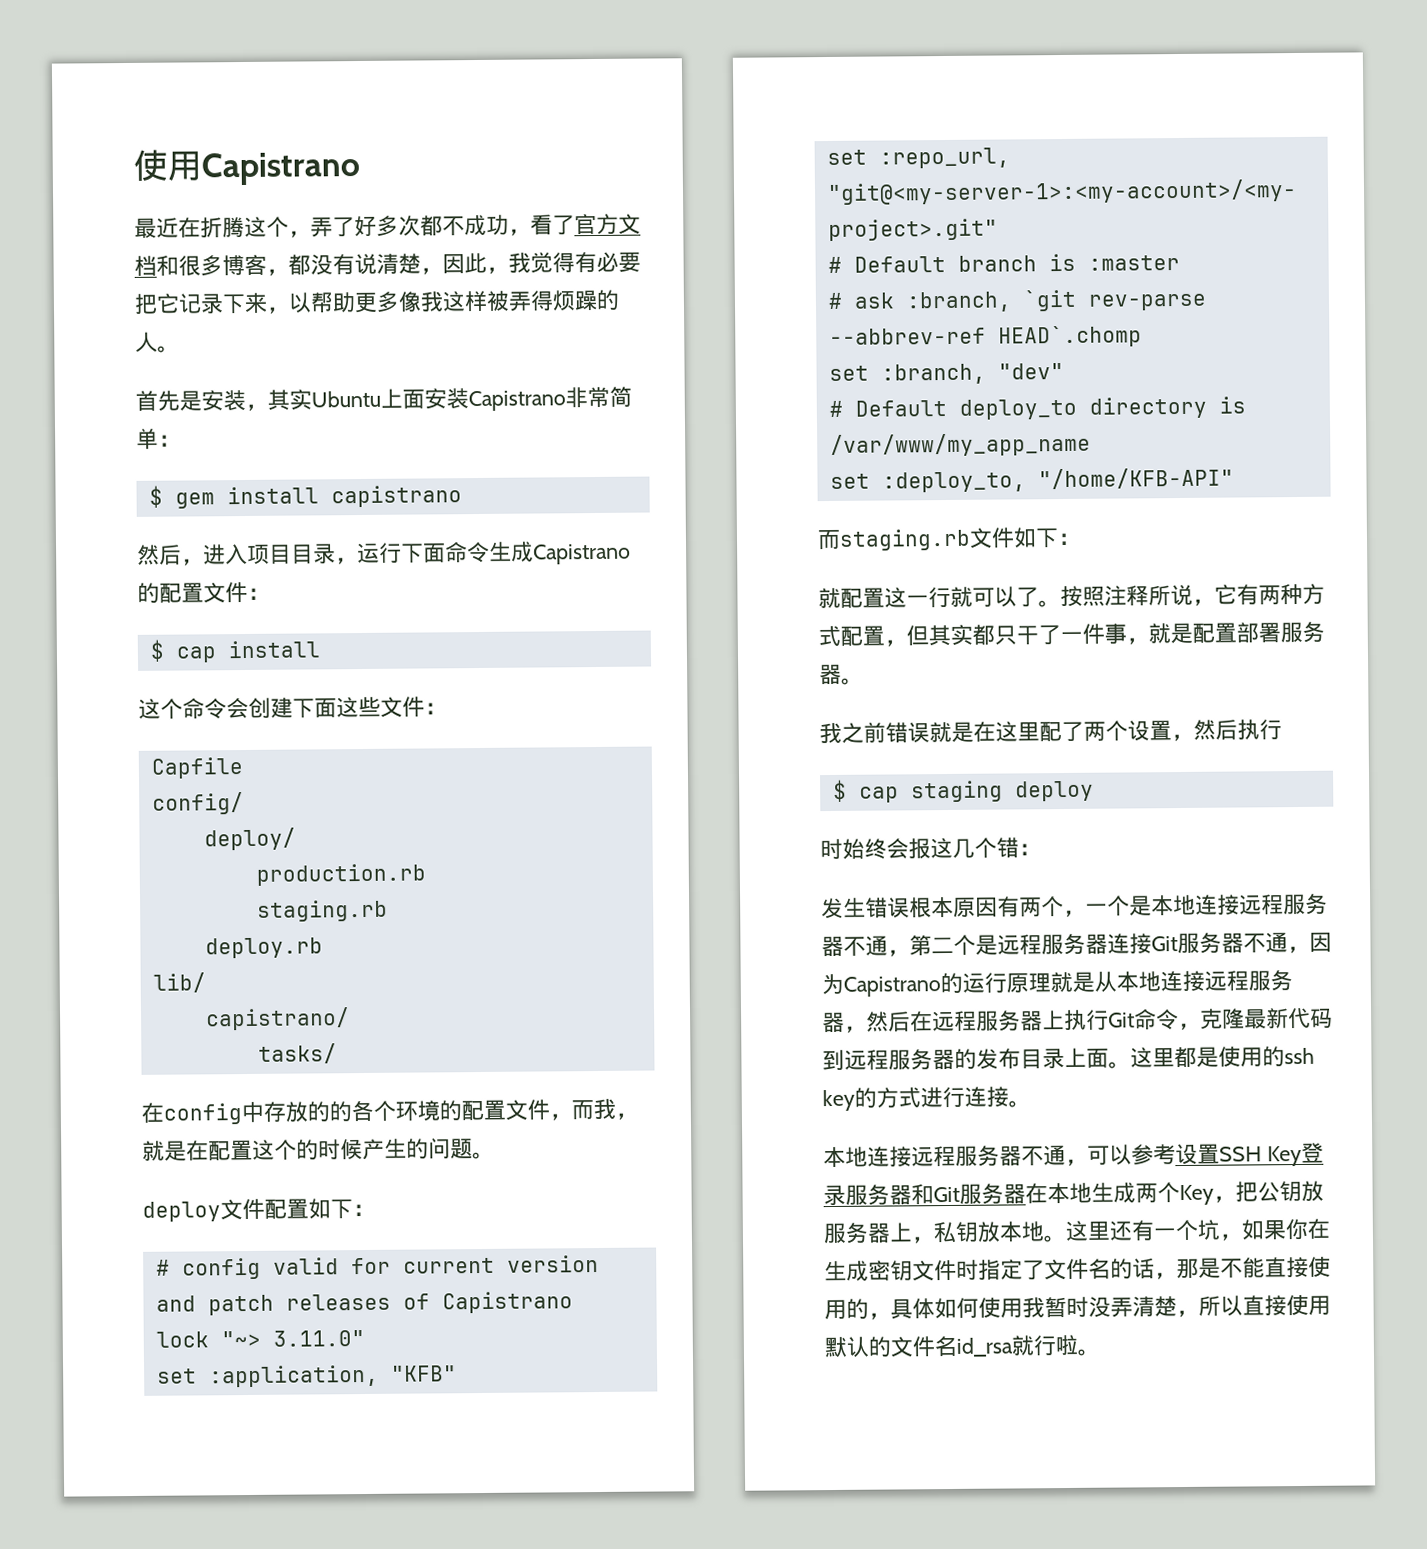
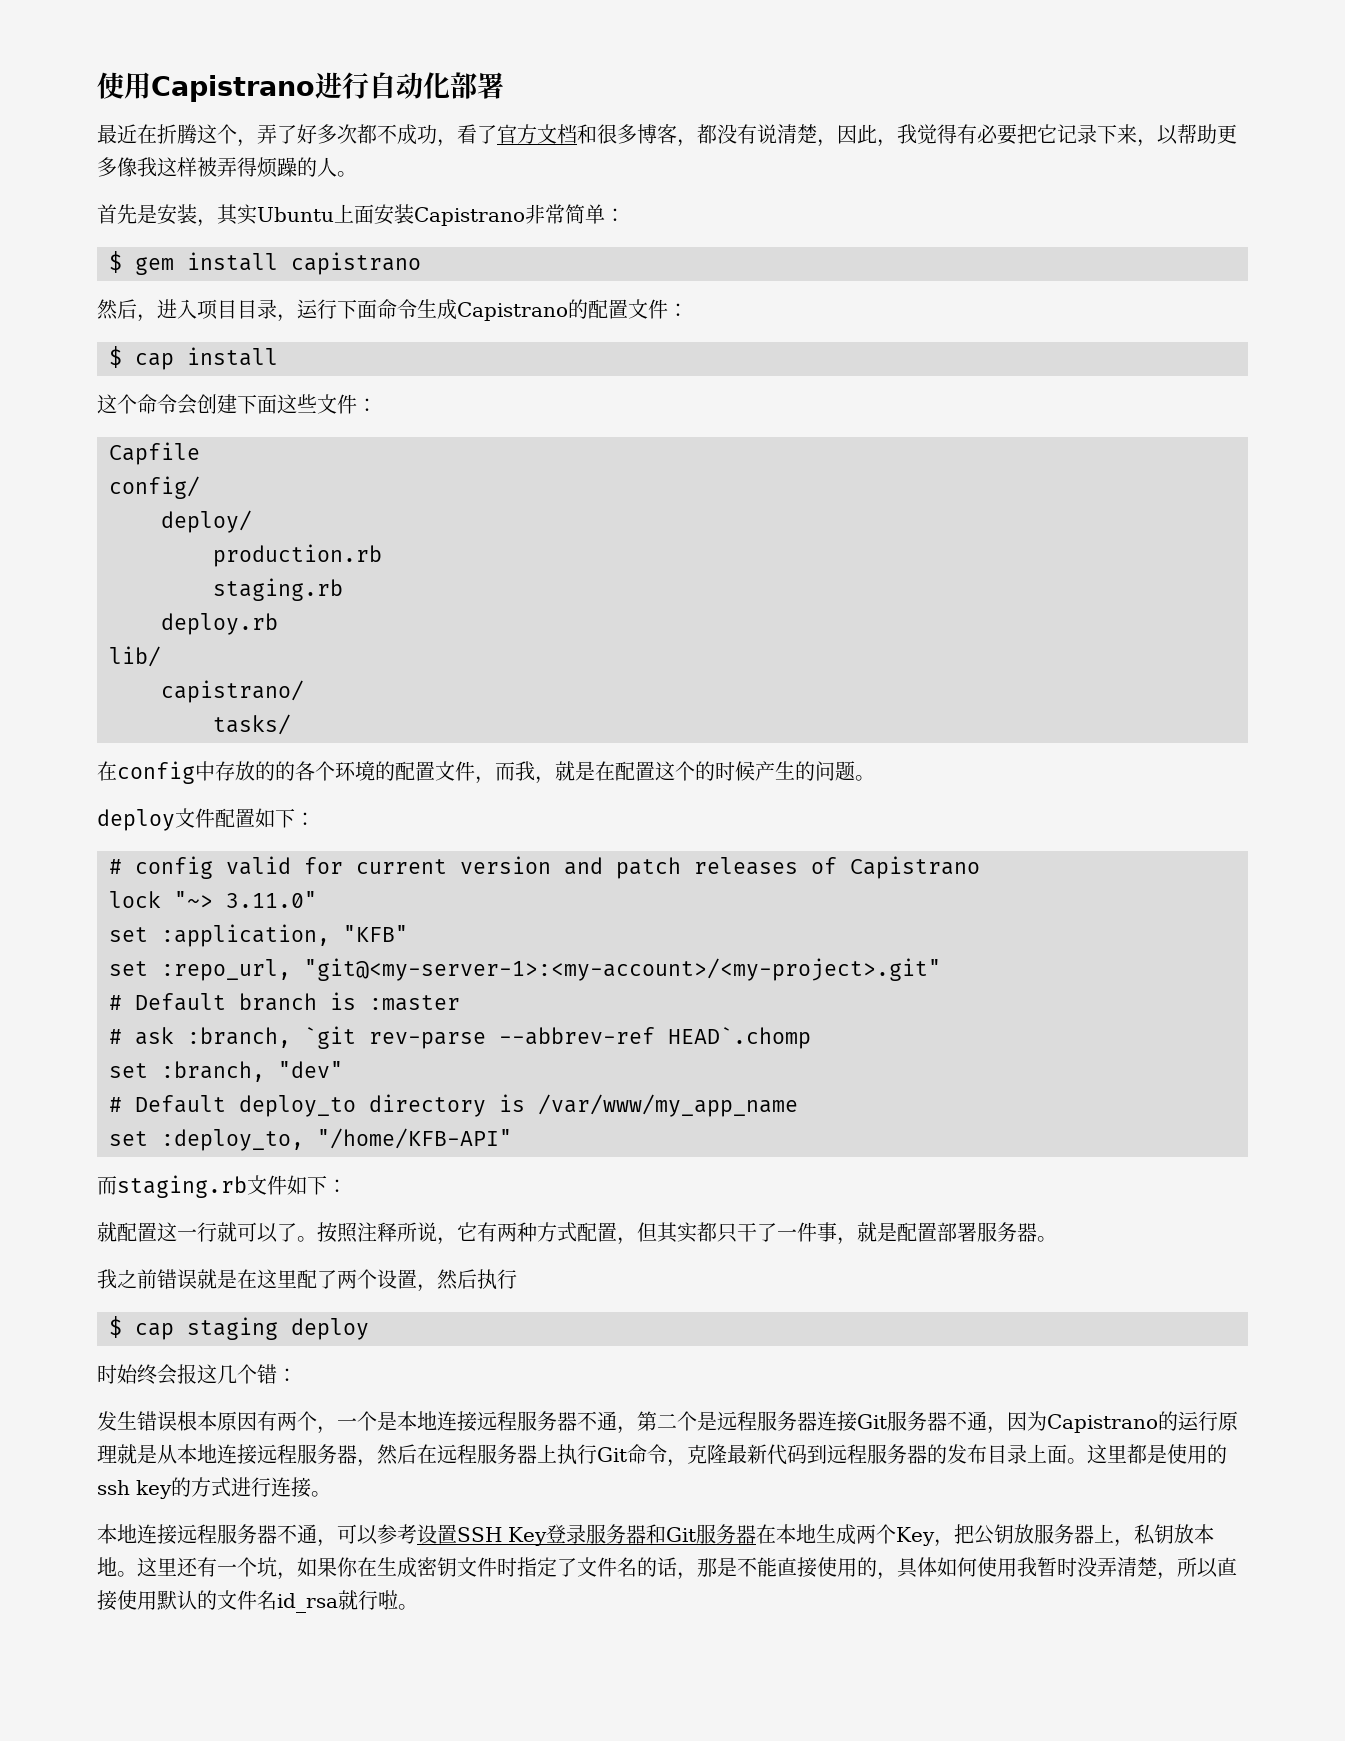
(360, 169) none -> [315,72,504,99] 进行自动化部署

